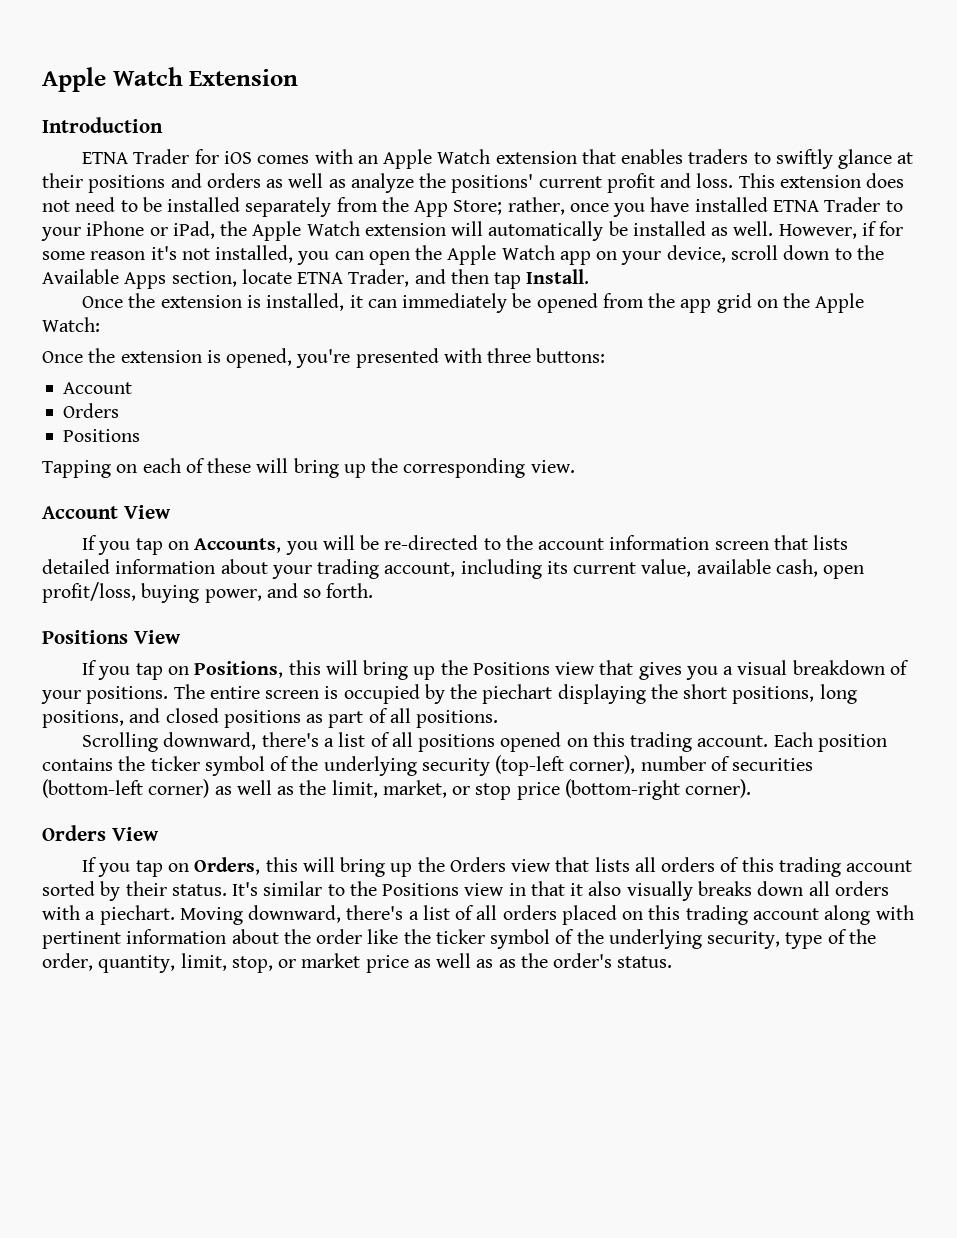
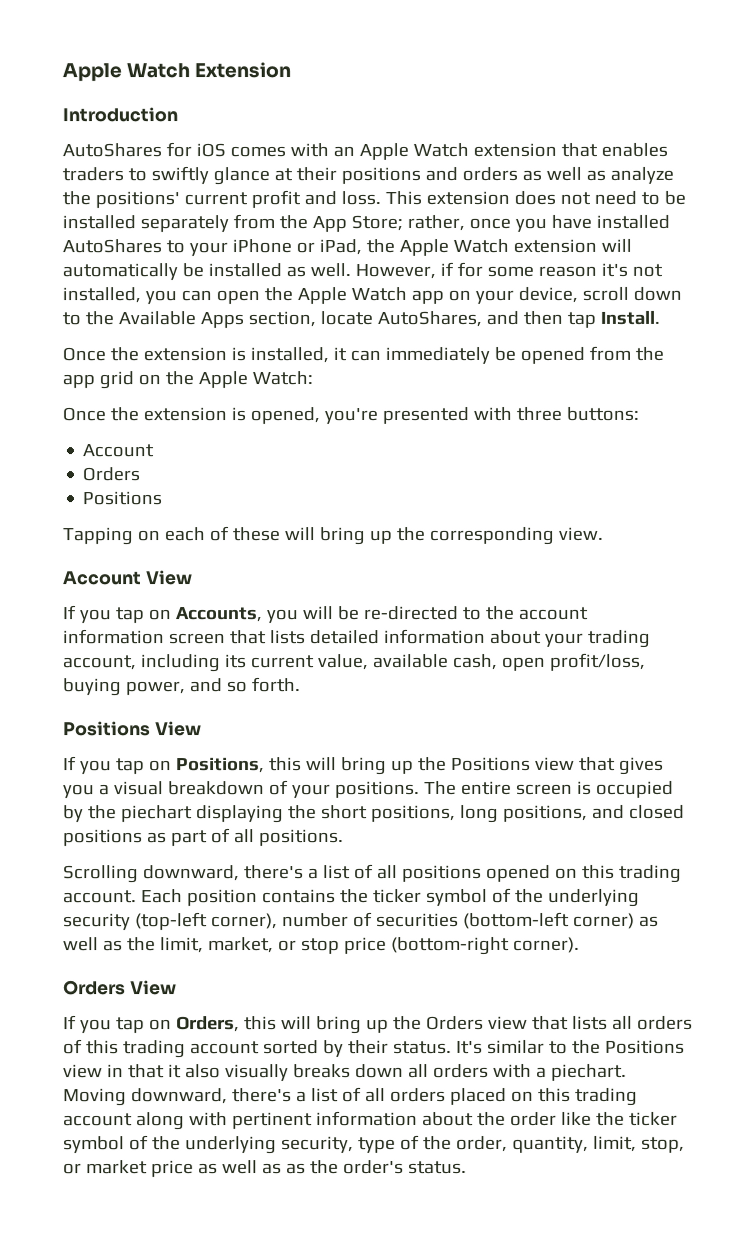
[82,149,190,164] ETNA Trader -> [62,143,162,158] AutoShares
[772,197,881,212] ETNA Trader -> [62,239,162,254] AutoShares
[297,269,410,287] ETNA Trader, -> [376,310,482,328] AutoShares,

